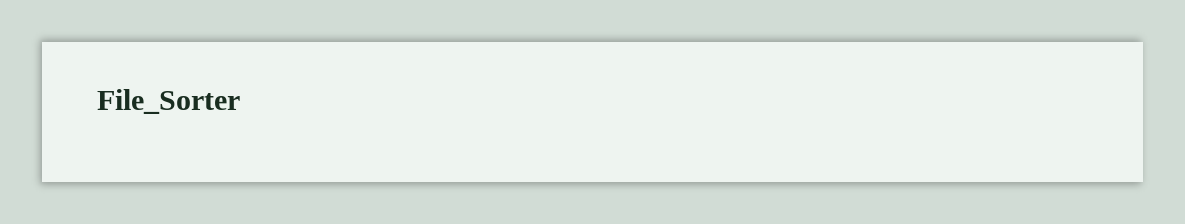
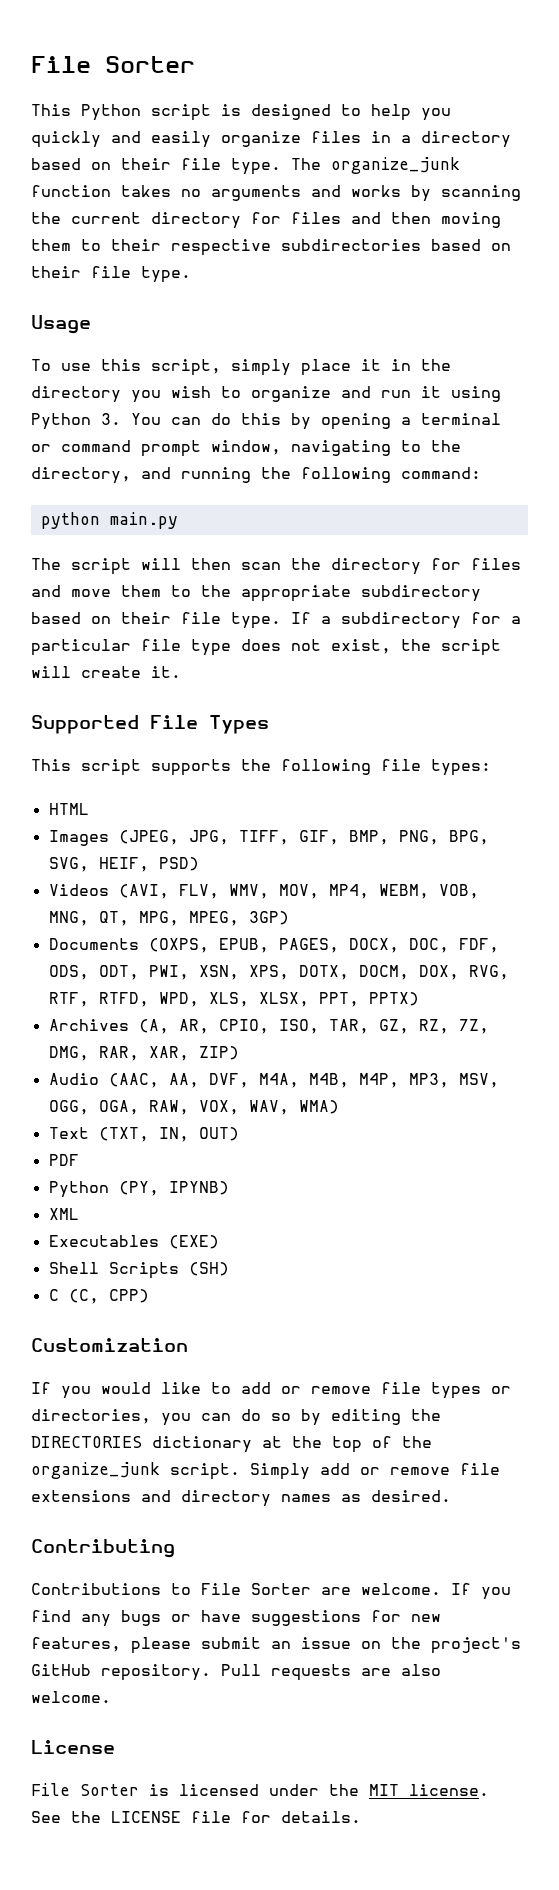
[97,89,240,114] File_Sorter -> [31,56,195,73] [31,104,451,121] [31,131,511,148] [31,157,460,175] [31,185,521,202] [31,212,501,229] [31,239,511,256] [31,266,191,283] [31,315,91,334] [31,359,451,376] [31,386,501,403] [31,413,501,430] [31,440,461,457] [31,467,481,484] [40,512,178,529] [31,558,521,575] [31,585,481,602] [31,612,521,629] [31,639,501,656] [31,666,181,678] [31,715,269,734] [31,759,491,776] [48,803,89,815] [48,830,489,846] [48,857,199,872] [48,884,479,899] [48,911,289,926] [48,938,499,953] [48,965,509,980] [48,992,419,1007] [48,1019,489,1034] [48,1046,239,1061] [48,1073,499,1088] [48,1100,339,1115] [48,1127,239,1142] [48,1154,79,1166] [48,1181,229,1198] [48,1208,79,1220] [48,1235,219,1249] [48,1262,229,1279] [48,1289,149,1304] [31,1338,188,1352] [31,1382,511,1399] [31,1409,441,1426] [31,1436,432,1453] [31,1462,500,1480] [31,1490,451,1507] [31,1539,175,1558] [31,1583,511,1600] [31,1610,441,1627] [31,1637,521,1654] [31,1664,441,1681] [31,1691,111,1703] [31,1740,115,1754] [31,1783,489,1796] [31,1811,361,1823] File Sorter // This Python script is designed to help you quickly and easily organize files in a directory based on their file type. The organize_junk function takes no arguments and works by scanning the current directory for files and then moving them to their respective subdirectories based on their file type. // Usage // To use this script, simply place it in the directory you wish to organize and run it using Python 3. You can do this by opening a terminal or command prompt window, navigating to the directory, and running the following command: // python main.py // The script will then scan the directory for files and move them to the appropriate subdirectory based on their file type. If a subdirectory for a particular file type does not exist, the script will create it. // Supported File Types // This script supports the following file types: // HTML // Images (JPEG, JPG, TIFF, GIF, BMP, PNG, BPG, SVG, HEIF, PSD) // Videos (AVI, FLV, WMV, MOV, MP4, WEBM, VOB, MNG, QT, MPG, MPEG, 3GP) // Documents (OXPS, EPUB, PAGES, DOCX, DOC, FDF, ODS, ODT, PWI, XSN, XPS, DOTX, DOCM, DOX, RVG, RTF, RTFD, WPD, XLS, XLSX, PPT, PPTX) // Archives (A, AR, CPIO, ISO, TAR, GZ, RZ, 7Z, DMG, RAR, XAR, ZIP) // Audio (AAC, AA, DVF, M4A, M4B, M4P, MP3, MSV, OGG, OGA, RAW, VOX, WAV, WMA) // Text (TXT, IN, OUT) // PDF // Python (PY, IPYNB) // XML // Executables (EXE) // Shell Scripts (SH) // C (C, CPP) // Customization // If you would like to add or remove file types or directories, you can do so by editing the DIRECTORIES dictionary at the top of the organize_junk script. Simply add or remove file extensions and directory names as desired. // Contributing // Contributions to File Sorter are welcome. If you find any bugs or have suggestions for new features, please submit an issue on the project's GitHub repository. Pull requests are also welcome. // License // File Sorter is licensed under the MIT license. See the LICENSE file for details.

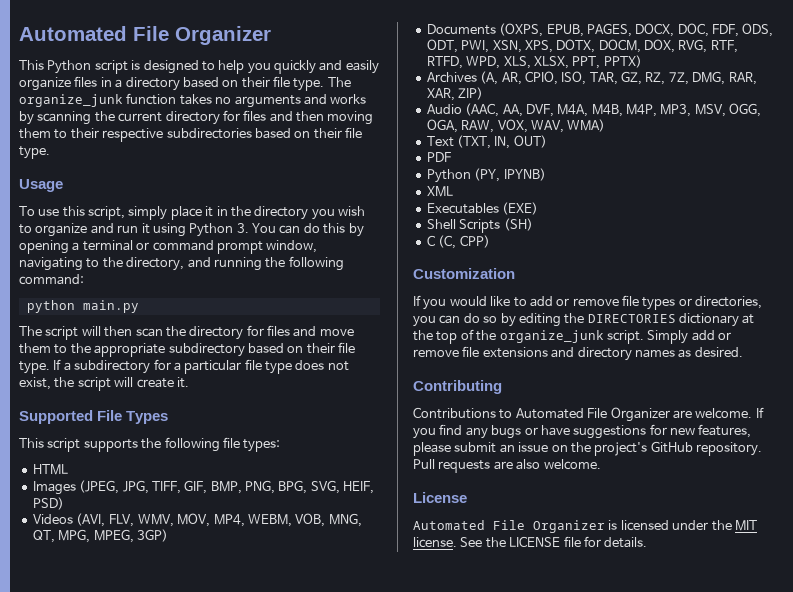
[31,56,195,73] File Sorter -> [19,26,271,45] Automated File Organizer
[201,1583,311,1595] File Sorter -> [515,407,670,422] Automated File Organizer
[31,1783,139,1796] File Sorter -> [413,520,605,533] Automated File Organizer

